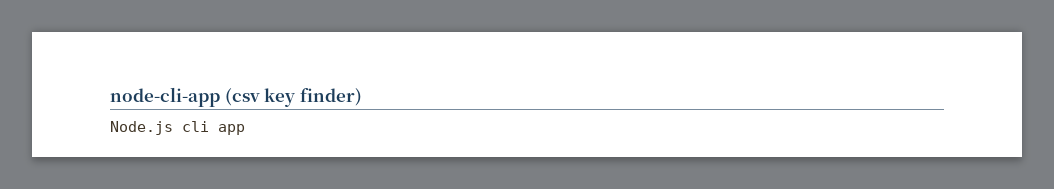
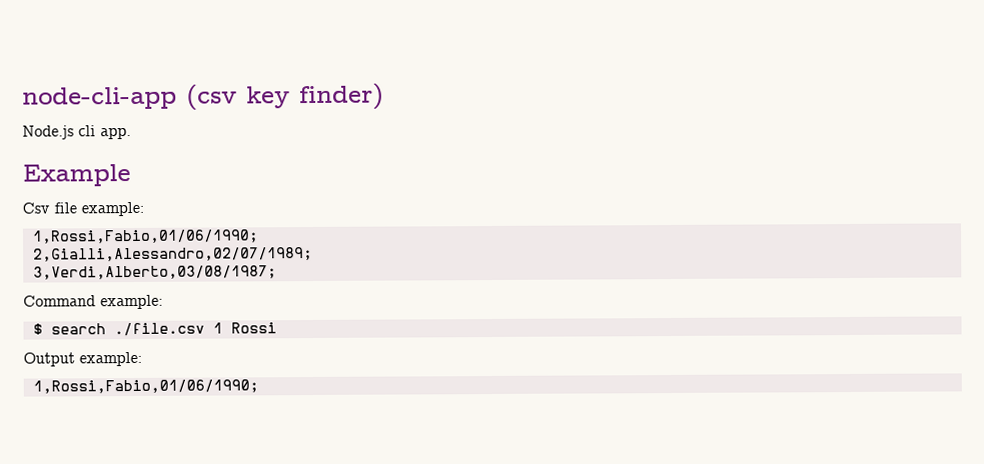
[218,124,245,135] app -> [100,127,131,140] [22,164,131,187] [22,201,144,217] [31,229,259,244] [32,247,313,262] [32,265,277,280] [23,294,163,310] [32,322,277,337] [23,351,142,367] [32,379,259,394] app. // Example // Csv file example: // 1,Rossi,Fabio,01/06/1990; // 2,Gialli,Alessandro,02/07/1989; // 3,Verdi,Alberto,03/08/1987; // Command example: // $ search ./file.csv 1 Rossi // Output example: // 1,Rossi,Fabio,01/06/1990;

